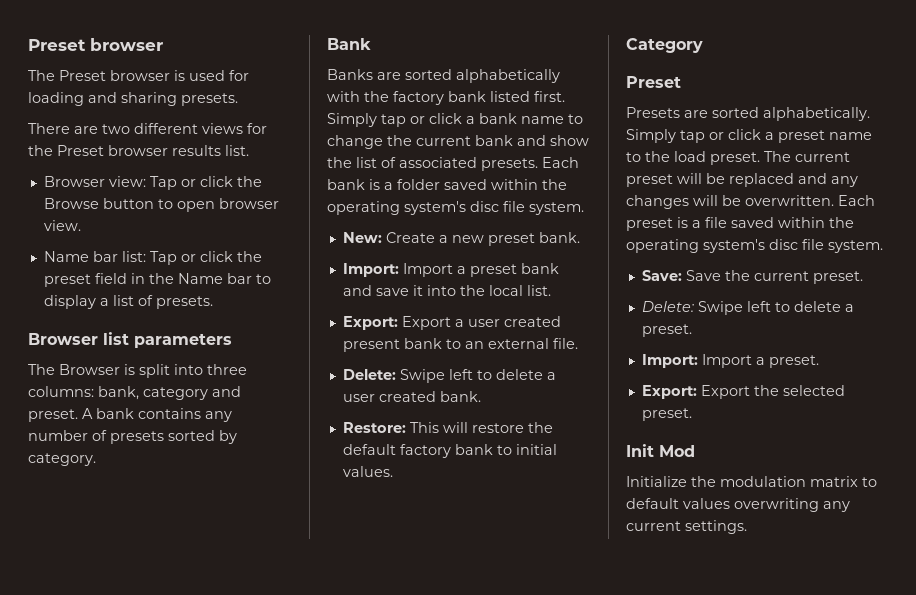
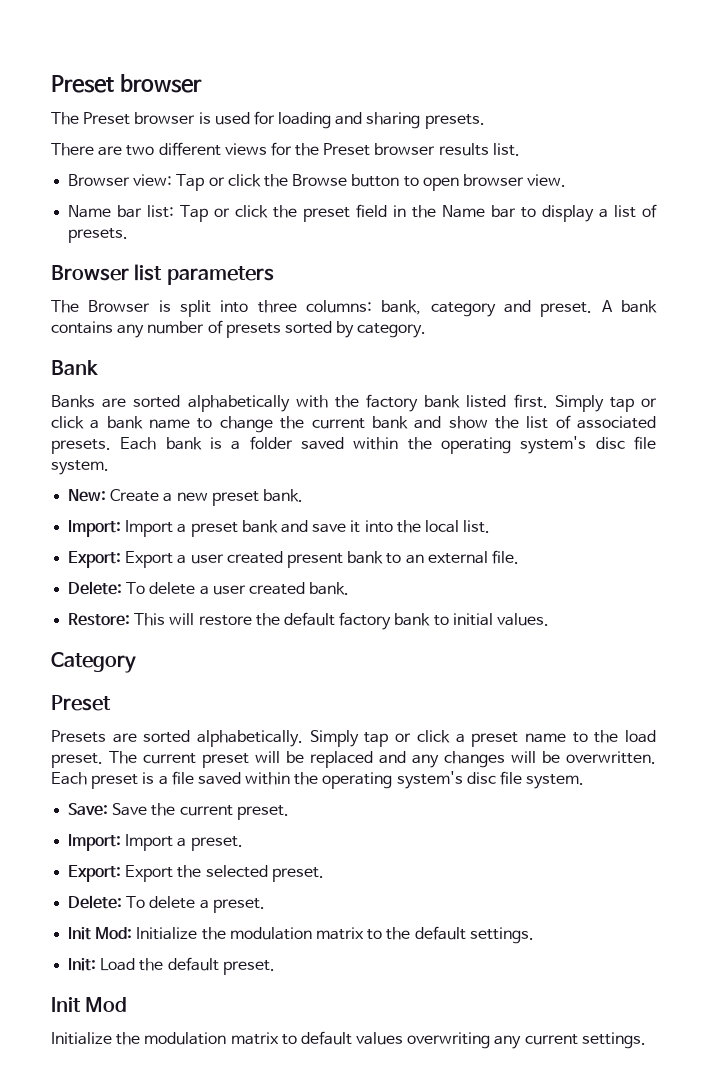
[399,369,492,383] Swipe left to -> [126,582,146,594] To
[641,301,854,315] [641,324,692,337] // Delete: Swipe left to delete a preset. -> (289, 812) none
(692, 414) none -> [68,895,265,913] [68,926,534,944] [68,957,275,975] // Delete: To delete a preset. // Init Mod: Initialize the modulation matrix to the default settings. // Init: Load the default preset.

